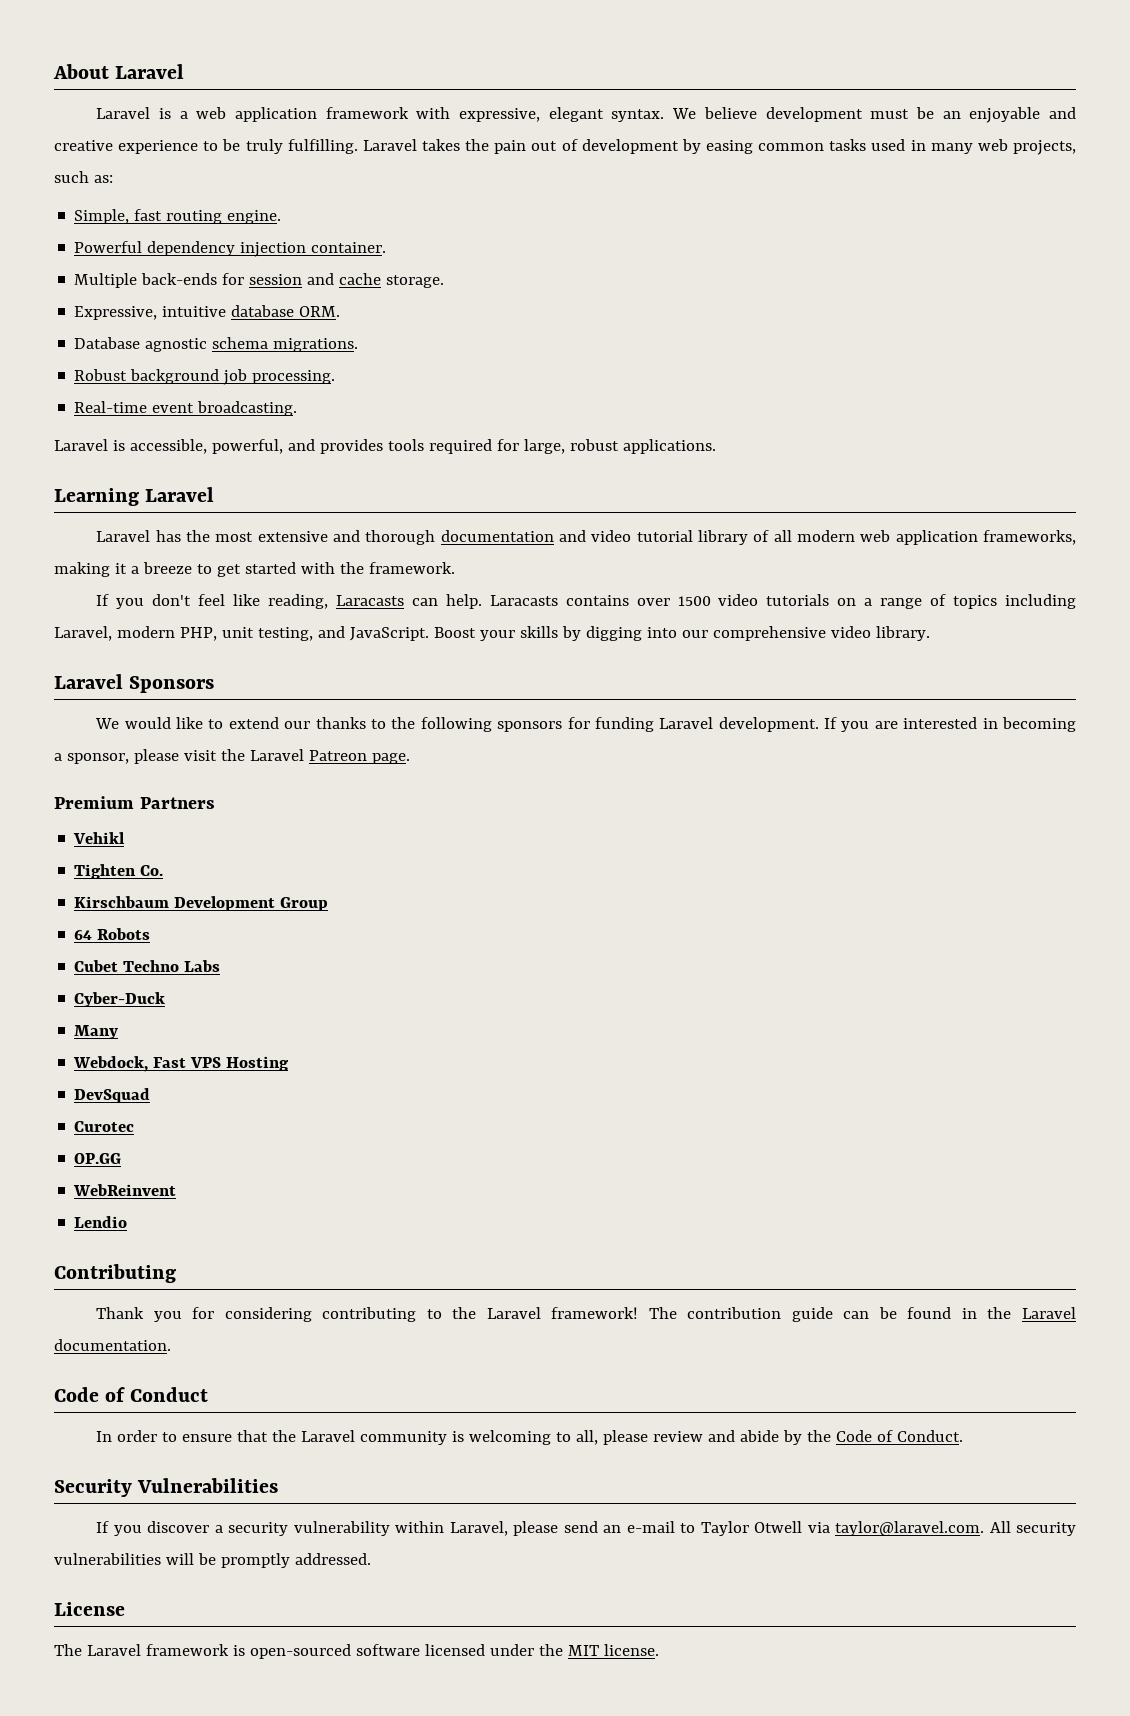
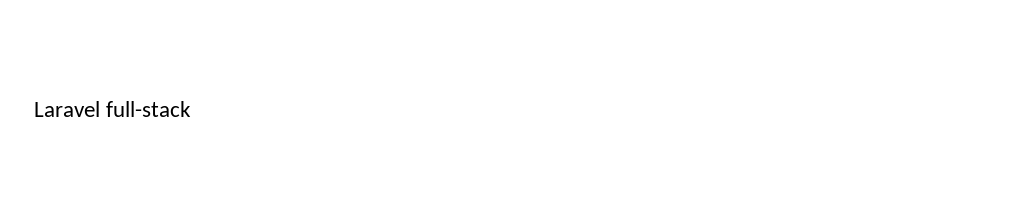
[53,64,185,79] [96,107,1076,123] [54,139,1076,155] [54,171,113,183] [74,209,282,224] [74,241,387,257] [74,273,445,288] [74,305,341,320] [74,337,359,352] [74,369,336,385] [74,401,298,416] [54,439,716,454] [54,487,215,506] [96,530,1076,545] [54,562,455,577] [96,594,1077,609] [54,626,930,641] [54,674,215,693] [95,717,1076,732] [54,749,410,764] [54,796,215,809] [73,832,126,844] [74,864,164,879] [74,896,329,911] [74,928,151,940] [74,960,221,972] [74,992,166,1007] [74,1025,119,1039] [73,1056,290,1072] [74,1088,151,1103] [74,1121,135,1132] [74,1153,122,1164] [73,1184,177,1196] [74,1216,128,1228] [54,1264,176,1283] [96,1307,1077,1322] [54,1339,171,1351] [54,1387,209,1402] [96,1430,964,1445] [54,1478,279,1497] [96,1521,1077,1536] [54,1553,371,1568] [54,1602,125,1616] [54,1644,659,1659] About Laravel // Laravel is a web application framework with expressive, elegant syntax. We believe development must be an enjoyable and creative experience to be truly fulfilling. Laravel takes the pain out of development by easing common tasks used in many web projects, such as: // Simple, fast routing engine. // Powerful dependency injection container. // Multiple back-ends for session and cache storage. // Expressive, intuitive database ORM. // Database agnostic schema migrations. // Robust background job processing. // Real-time event broadcasting. // Laravel is accessible, powerful, and provides tools required for large, robust applications. // Learning Laravel // Laravel has the most extensive and thorough documentation and video tutorial library of all modern web application frameworks, making it a breeze to get started with the framework. // If you don't feel like reading, Laracasts can help. Laracasts contains over 1500 video tutorials on a range of topics including Laravel, modern PHP, unit testing, and JavaScript. Boost your skills by digging into our comprehensive video library. // Laravel Sponsors // We would like to extend our thanks to the following sponsors for funding Laravel development. If you are interested in becoming a sponsor, please visit the Laravel Patreon page. // Premium Partners // Vehikl // Tighten Co. // Kirschbaum Development Group // 64 Robots // Cubet Techno Labs // Cyber-Duck // Many // Webdock, Fast VPS Hosting // DevSquad // Curotec // OP.GG // WebReinvent // Lendio // Contributing // Thank you for considering contributing to the Laravel framework! The contribution guide can be found in the Laravel documentation. // Code of Conduct // In order to ensure that the Laravel community is welcoming to all, please review and abide by the Code of Conduct. // Security Vulnerabilities // If you discover a security vulnerability within Laravel, please send an e-mail to Taylor Otwell via taylor@laravel.com. All security vulnerabilities will be promptly addressed. // License // The Laravel framework is open-sourced software licensed under the MIT license. -> [34,101,192,117] Laravel full-stack

